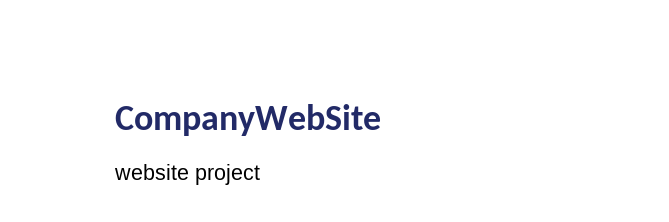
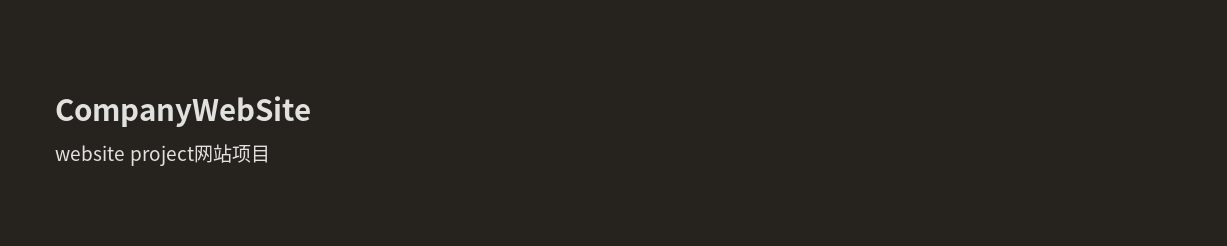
(260, 174) none -> [194,144,271,163] 网站项目

